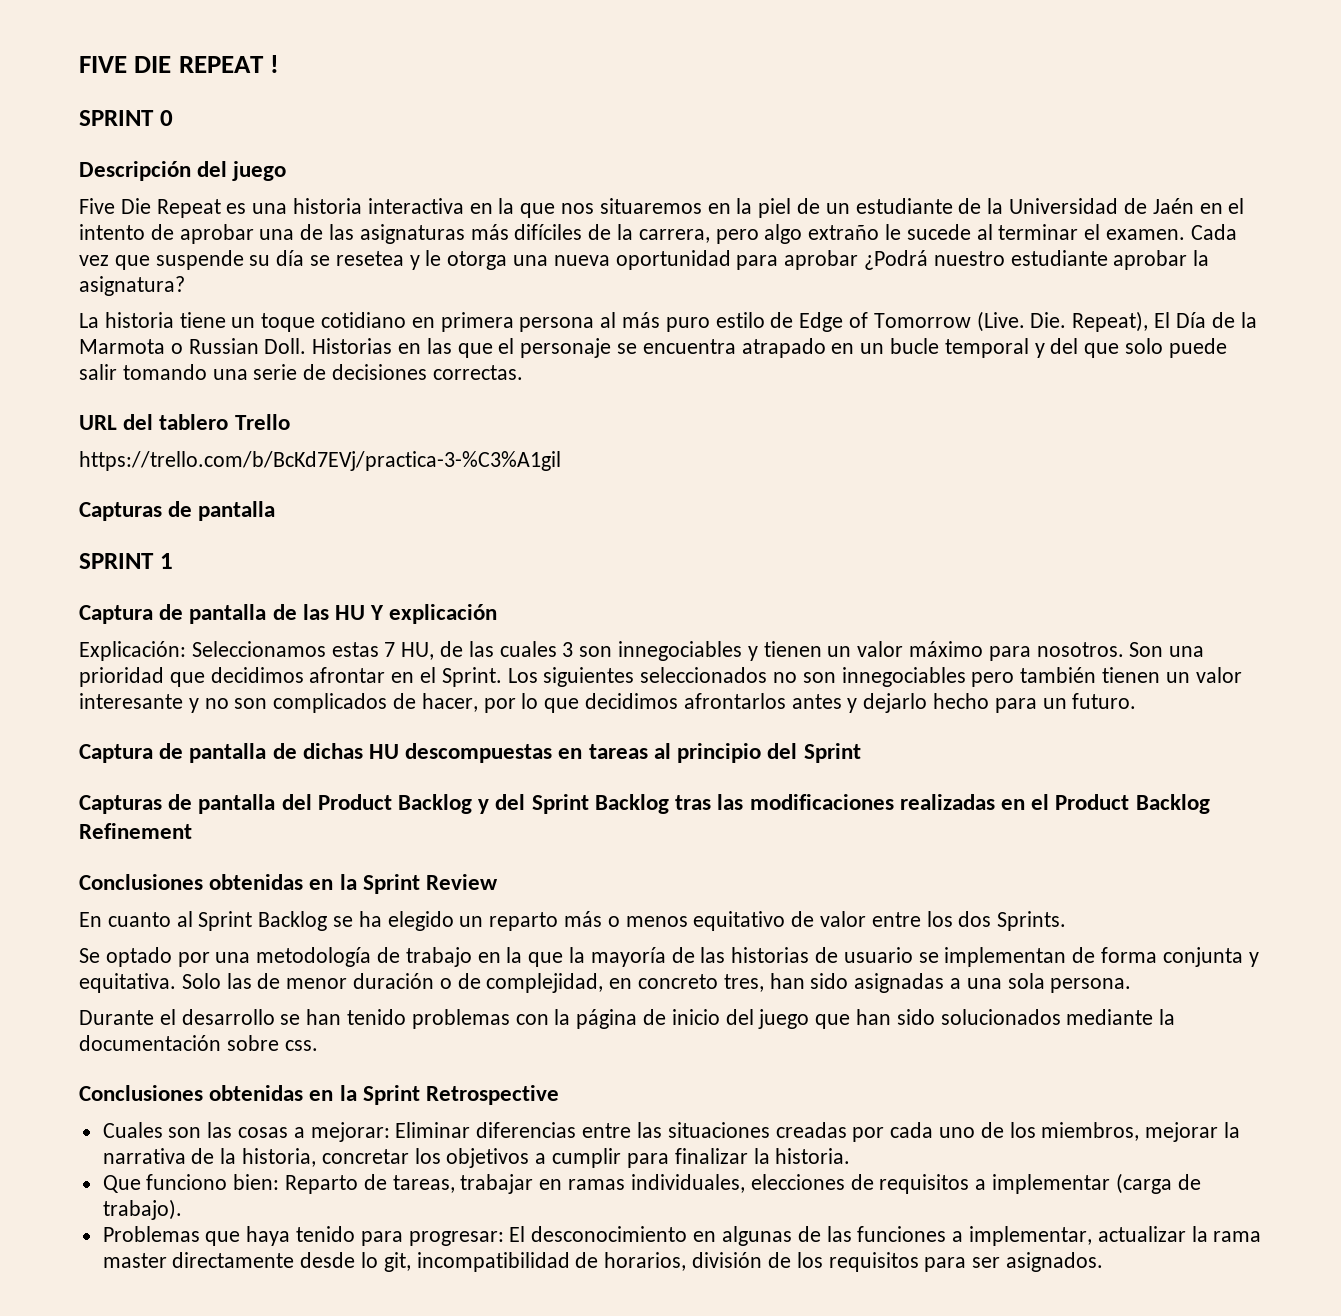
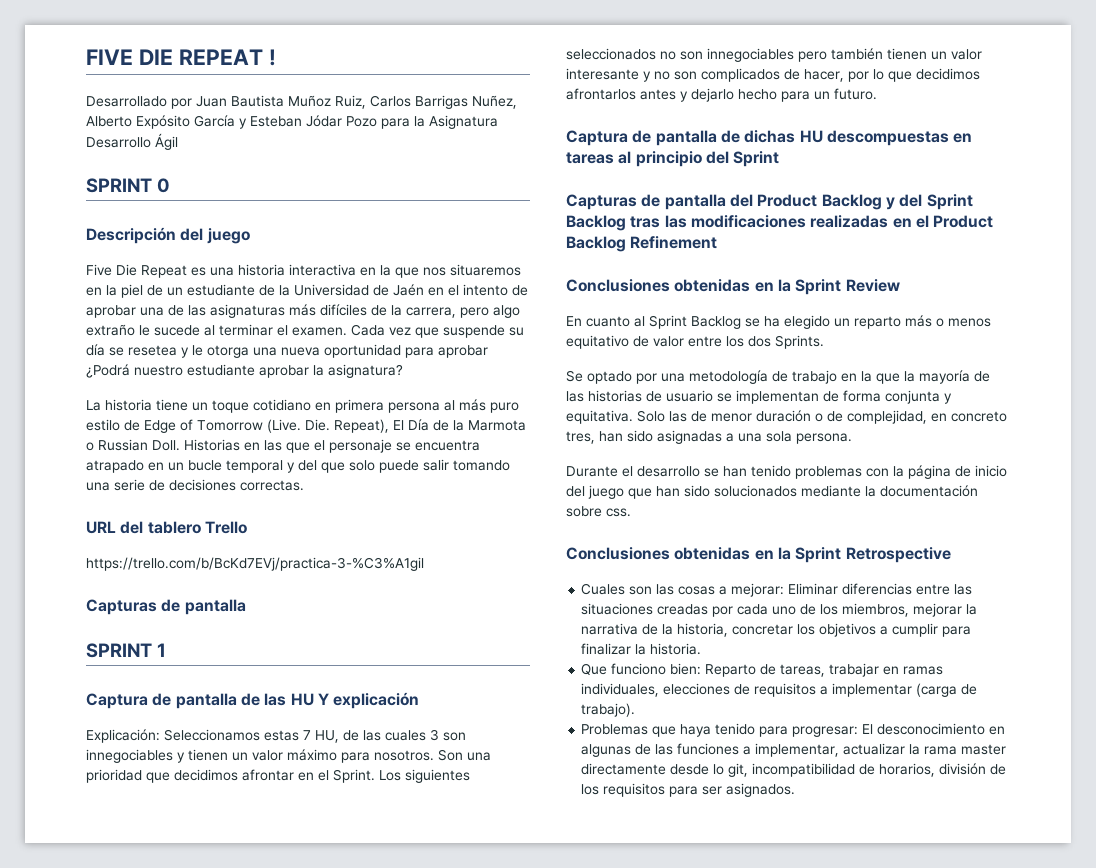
(279, 64) none -> [86,95,517,109] [86,115,498,129] [86,133,178,150] // Desarrollado por Juan Bautista Muñoz Ruiz, Carlos Barrigas Nuñez, Alberto Expósito García y Esteban Jódar Pozo para la Asignatura Desarrollo Ágil

